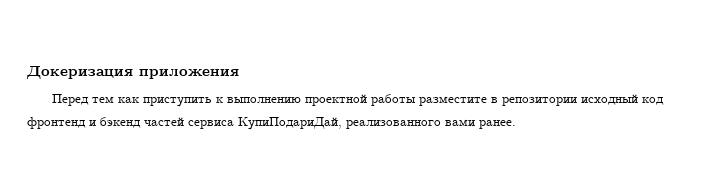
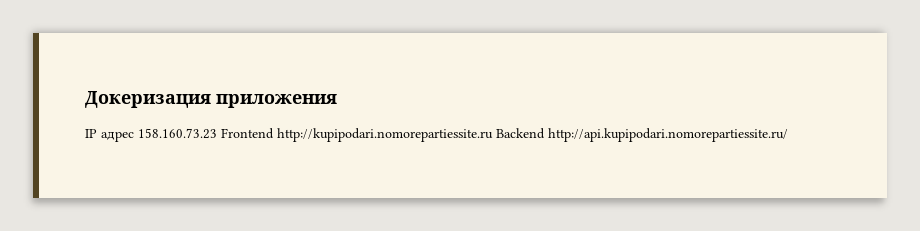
[51,94,664,107] [27,117,516,130] Перед тем как приступить к выполнению проектной работы разместите в репозитории исходный код фронтенд и бэкенд частей сервиса КупиПодариДай, реализованного вами ранее. -> [85,128,788,142] IP адрес 158.160.73.23 Frontend http://kupipodari.nomorepartiessite.ru Backend http://api.kupipodari.nomorepartiessite.ru/

